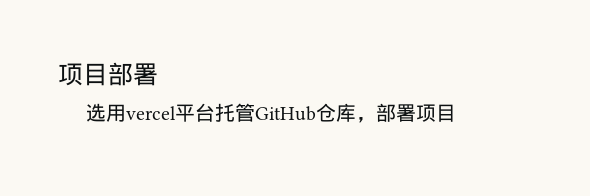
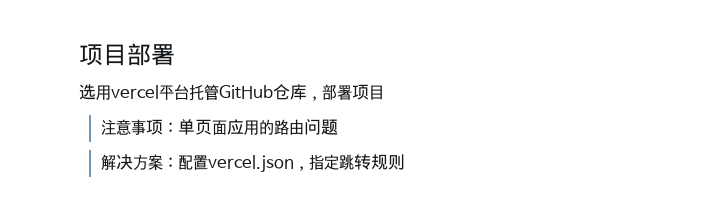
(457, 113) none -> [100,119,338,135] [100,154,405,173] // 注意事项：单页面应用的路由问题 // 解决方案：配置vercel.json，指定跳转规则

